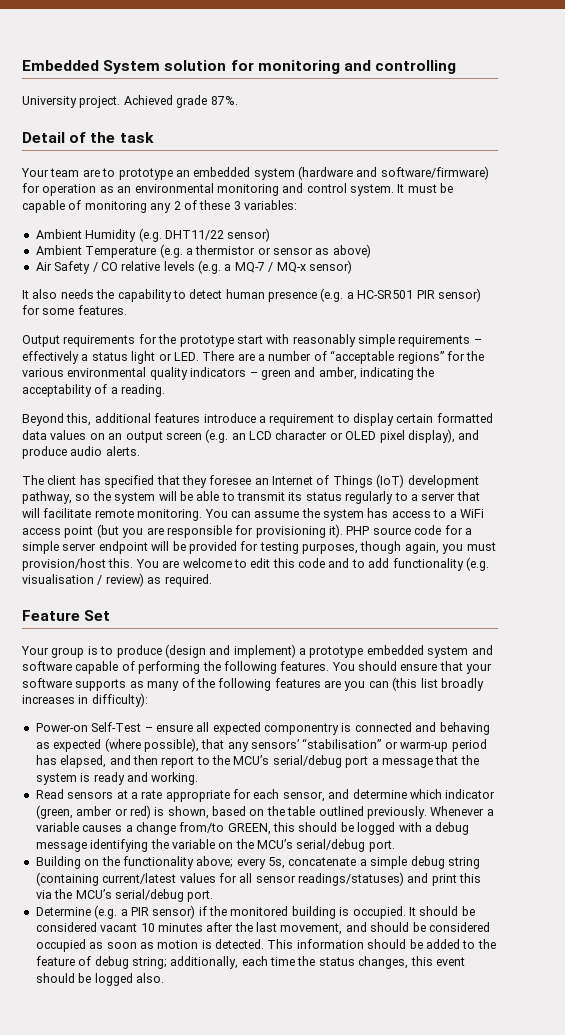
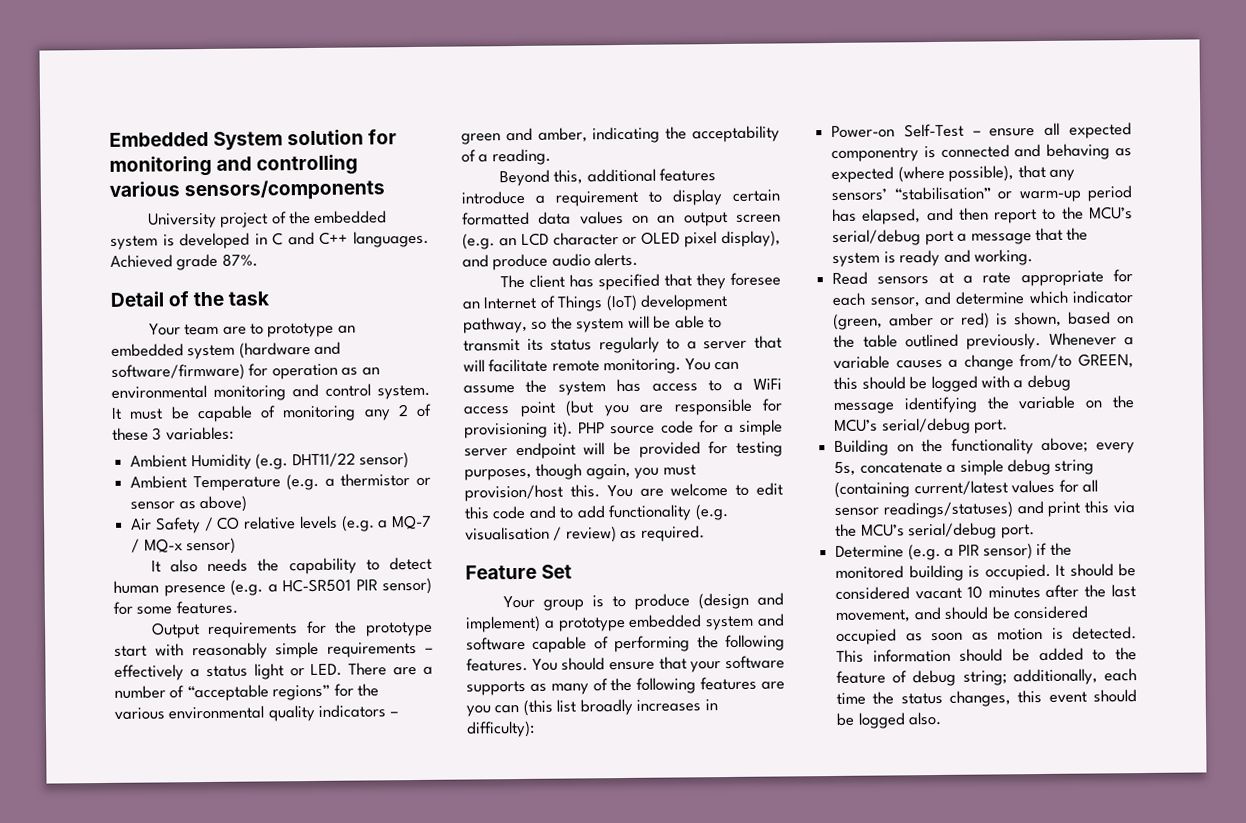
(457, 67) none -> [109,179,386,201] various sensors/components
[79,96,121,108] project. -> [220,210,388,228] [110,230,430,250] project of the embedded system is developed in C and C++ languages.

